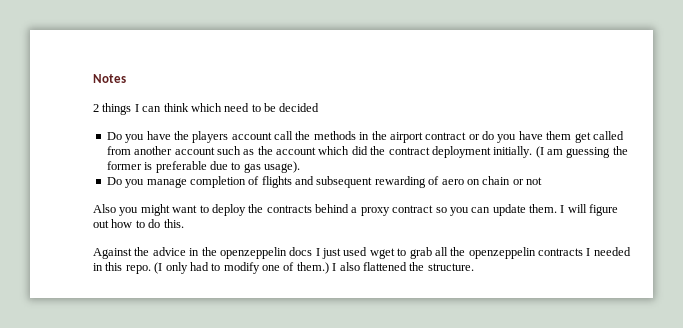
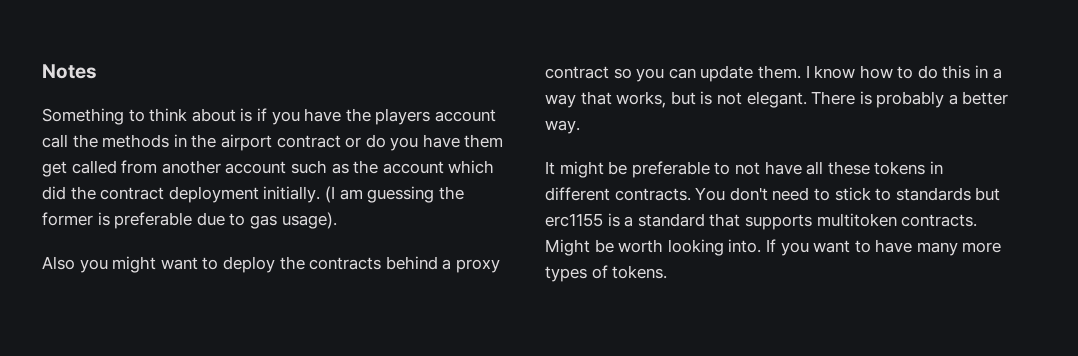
[93,103,320,115] [106,132,122,140] 2 things I can think which need to be decided // Do -> [42,108,267,125] Something to think about is if
[106,176,542,188] // Do you manage completion of flights and subsequent rewarding of aero on chain or not -> (337, 220) none
[567,204,619,216] [93,219,184,228] [93,247,631,259] [93,262,474,274] will figure out how to do this. // Against the advice in the openzeppelin docs I just used wget to grab all the openzeppelin contracts I needed in this repo. (I only had to modify one of them.) I also flattened the structure. -> [814,65,1002,79] [545,91,1009,108] [545,120,580,134] [545,161,943,178] [545,187,1001,201] [545,213,978,230] [545,239,1002,256] [545,265,668,282] know how to do this in a way that works, but is not elegant. There is probably a better way. // It might be preferable to not have all these tokens in different contracts. You don't need to stick to standards but erc1155 is a standard that supports multitoken contracts. Might be worth looking into. If you want to have many more types of tokens.

